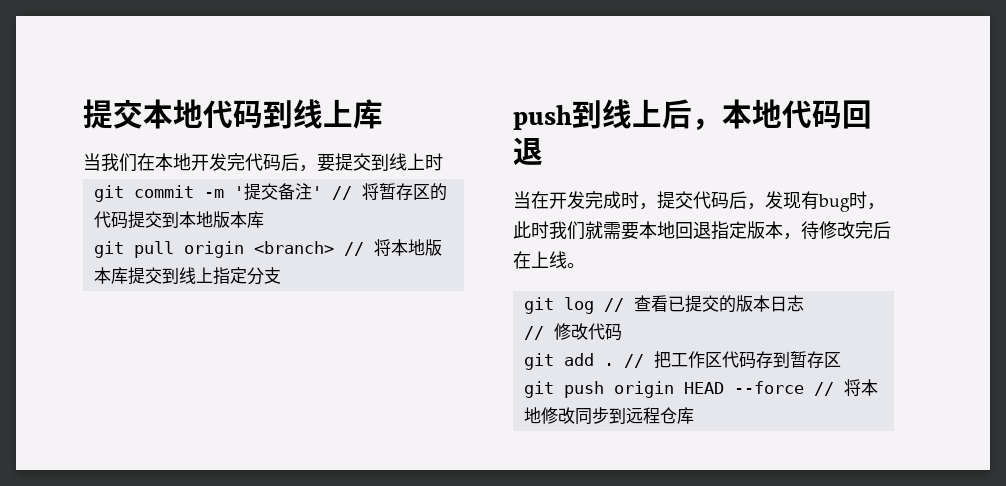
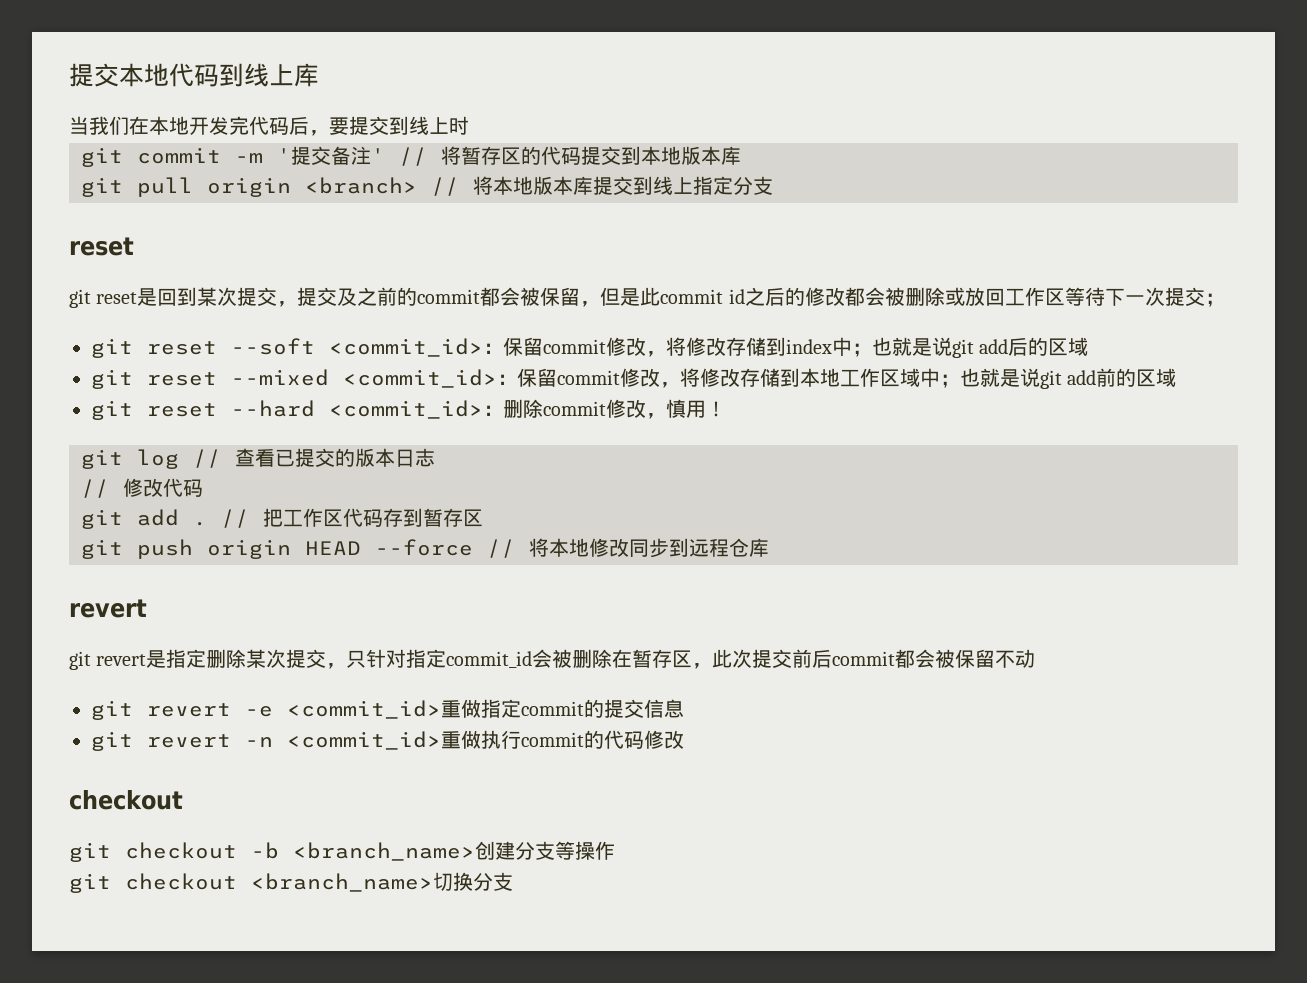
[513,99,872,131] [513,137,543,166] [513,191,885,212] [513,221,891,240] [513,251,585,269] push到线上后，本地代码回退 // 当在开发完成时，提交代码后，发现有bug时，此时我们就需要本地回退指定版本，待修改完后在上线。 -> [69,237,134,256] [69,287,1225,308] [91,337,1089,358] [91,368,1177,389] [91,399,726,420] reset // git reset是回到某次提交，提交及之前的commit都会被保留，但是此commit id之后的修改都会被删除或放回工作区等待下一次提交； // git reset --soft <commit_id>：保留commit修改，将修改存储到index中；也就是说git add后的区域 // git reset --mixed <commit_id>：保留commit修改，将修改存储到本地工作区域中；也就是说git add前的区域 // git reset --hard <commit_id>：删除commit修改，慎用！
(694, 415) none -> [69,599,147,618] [69,649,1036,670] [91,699,684,720] [91,730,684,751] [69,790,183,810] [69,841,615,862] [69,872,513,893] // revert // git revert是指定删除某次提交，只针对指定commit_id会被删除在暂存区，此次提交前后commit都会被保留不动 // git revert -e <commit_id>重做指定commit的提交信息 // git revert -n <commit_id>重做执行commit的代码修改 // checkout // git checkout -b <branch_name>创建分支等操作 // git checkout <branch_name>切换分支

